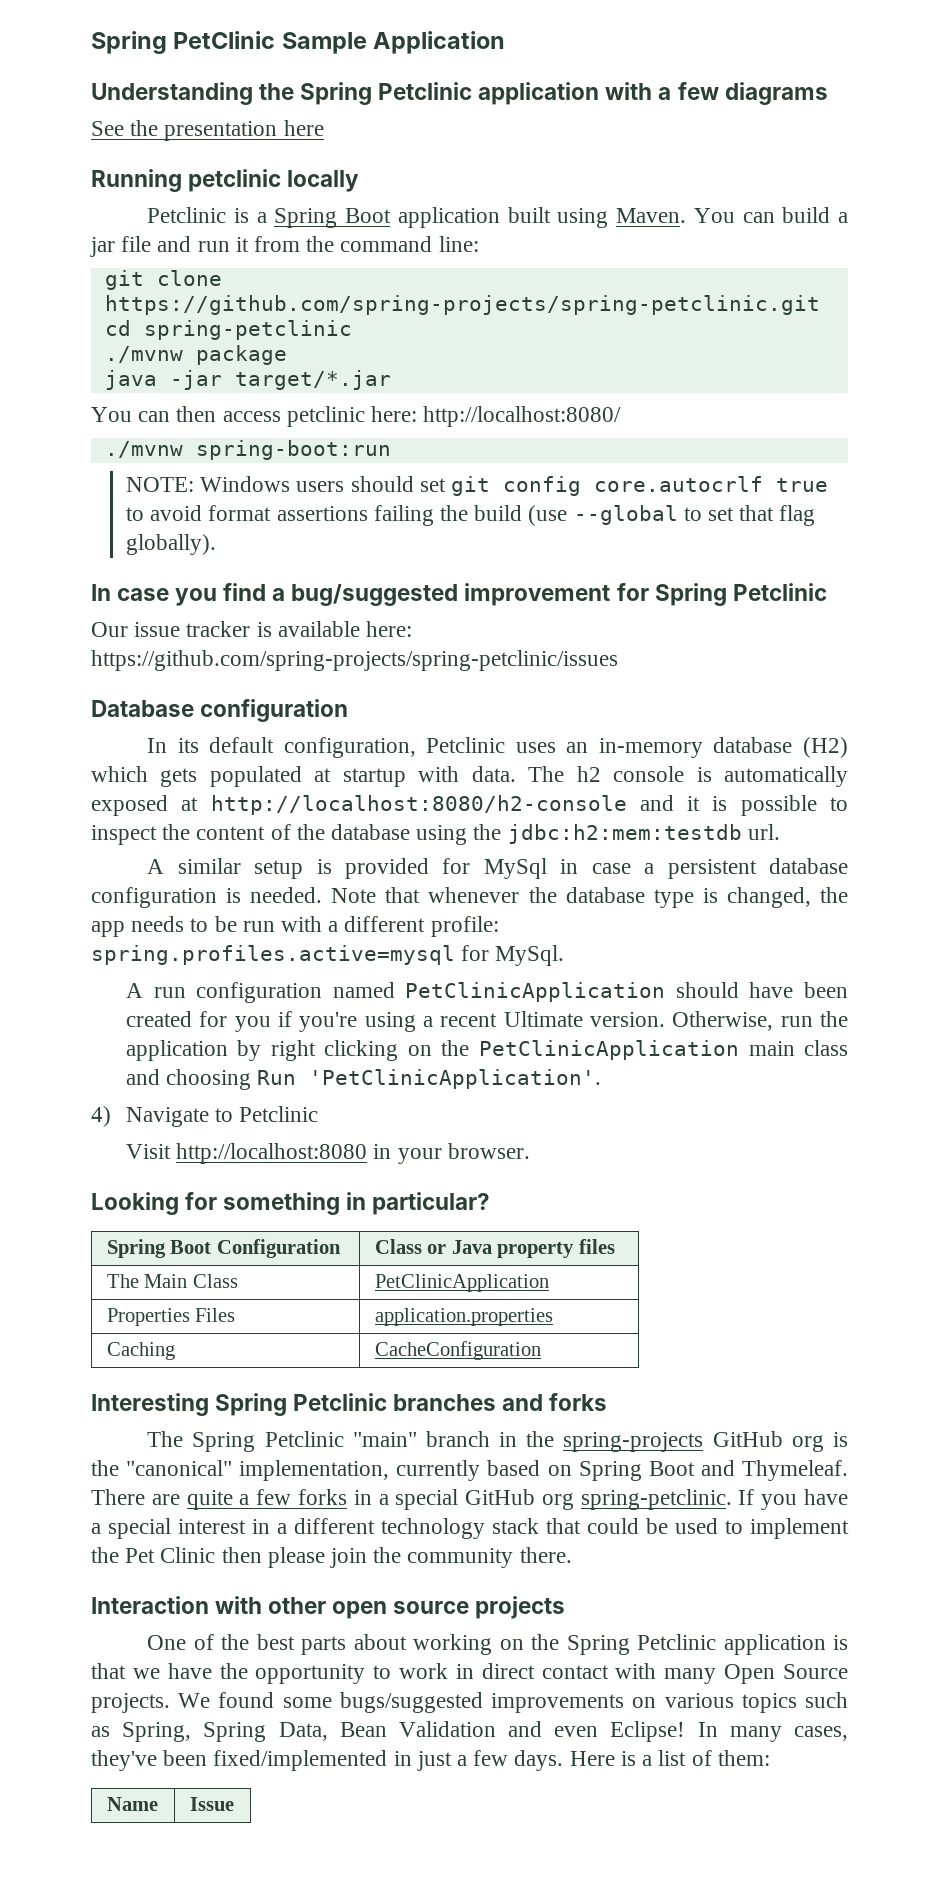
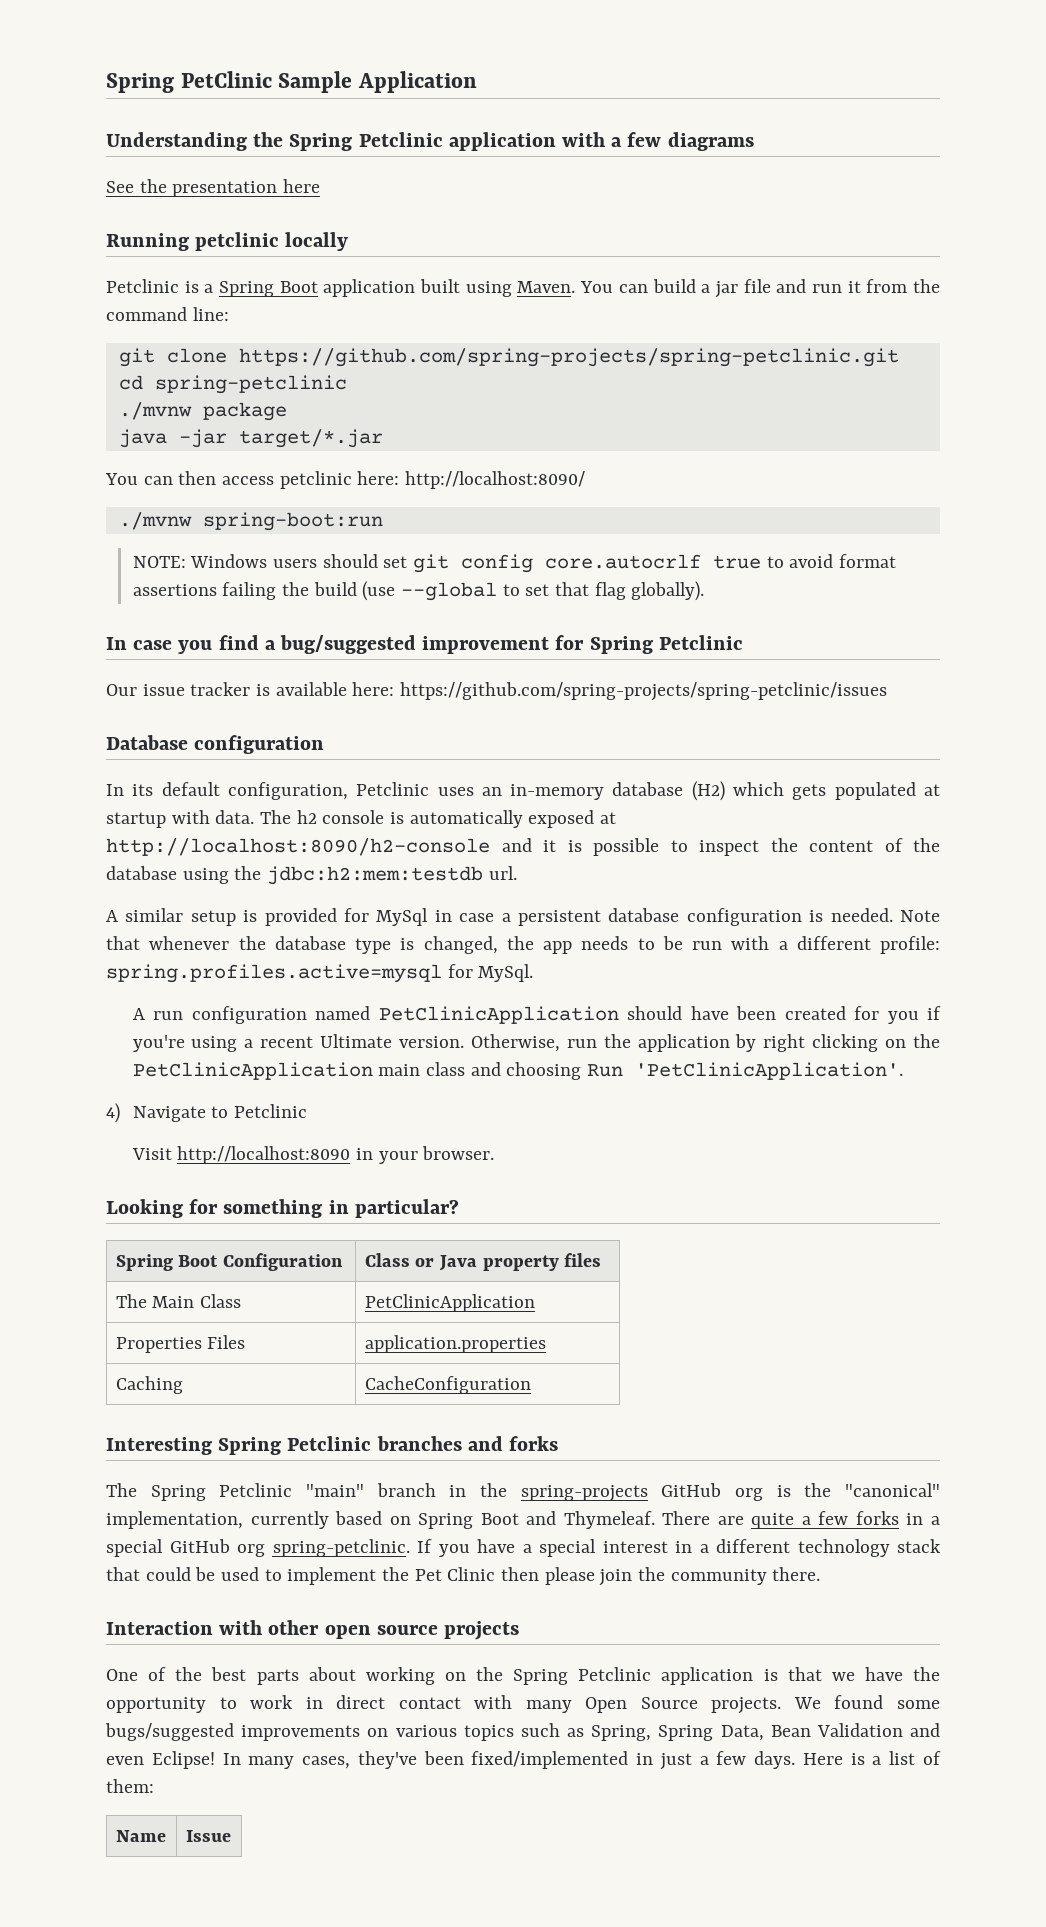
[423,406,622,427] http://localhost:8080/ -> [405,471,586,489] http://localhost:8090/
[210,795,627,815] http://localhost:8080/h2-console -> [106,838,490,856] http://localhost:8090/h2-console
[176,1143,368,1164] http://localhost:8080 -> [177,1146,351,1164] http://localhost:8090

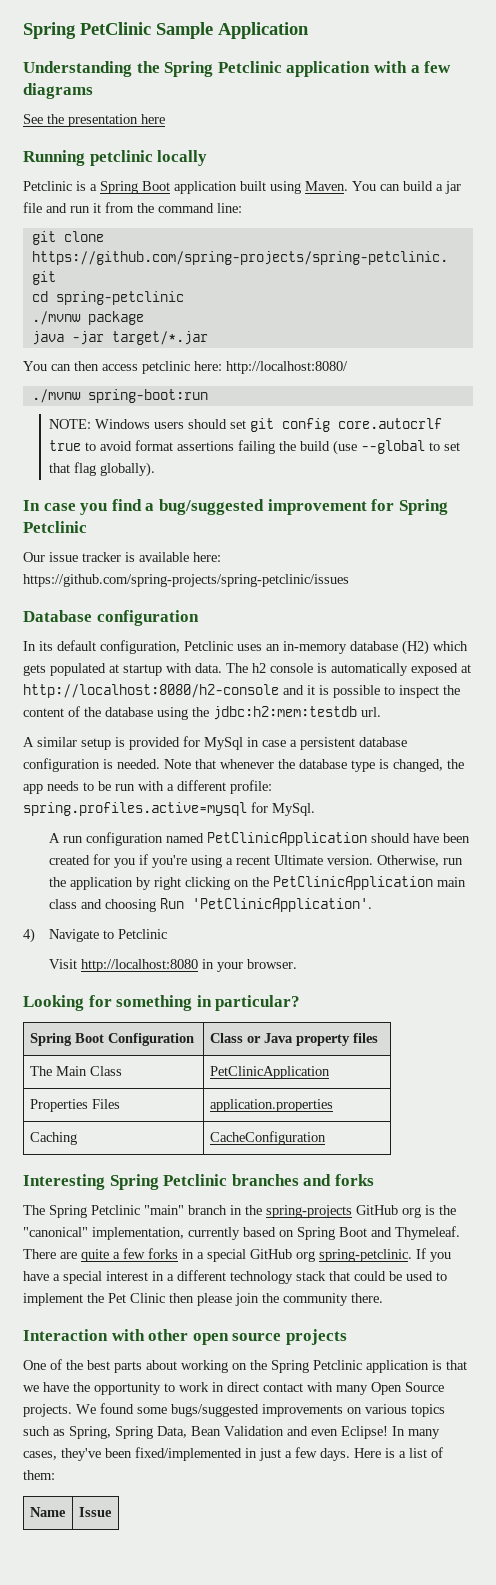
[405,471,586,489] http://localhost:8090/ -> [226,361,348,374] http://localhost:8080/
[106,838,490,856] http://localhost:8090/h2-console -> [23,684,279,698] http://localhost:8080/h2-console
[177,1146,351,1164] http://localhost:8090 -> [80,959,198,972] http://localhost:8080

